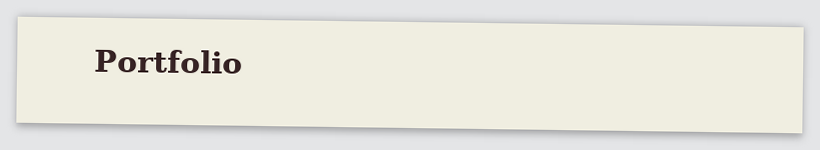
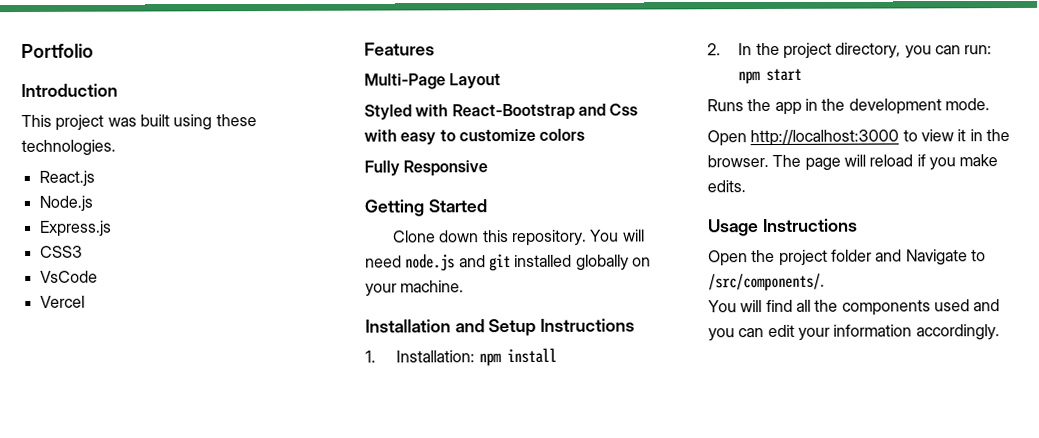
(243, 61) none -> [21,83,118,97] [21,114,257,131] [21,139,116,156] [38,170,95,187] [38,195,93,212] [39,220,112,237] [39,245,83,258] [39,270,98,283] [39,295,85,308] [364,42,435,56] [364,73,502,90] [364,103,639,121] [364,128,586,145] [364,160,489,177] [364,199,487,217] [392,229,645,247] [365,253,651,272] [365,280,465,297] [365,318,636,337] [365,347,557,367] [707,42,993,59] [738,68,803,85] [707,98,990,115] [707,129,1010,147] [707,154,999,171] [707,180,746,193] [708,218,858,237] [708,249,986,267] [708,272,825,292] [708,299,1001,316] [708,324,1000,342] // Introduction // This project was built using these technologies. // React.js // Node.js // Express.js // CSS3 // VsCode // Vercel // Features // Multi-Page Layout // Styled with React-Bootstrap and Css with easy to customize colors // Fully Responsive // Getting Started // Clone down this repository. You will need node.js and git installed globally on your machine. // Installation and Setup Instructions // 1. Installation: npm install // 2. In the project directory, you can run: npm start // Runs the app in the development mode. // Open http://localhost:3000 to view it in the browser. The page will reload if you make edits. // Usage Instructions // Open the project folder and Navigate to /src/components/. // You will find all the components used and you can edit your information accordingly.

